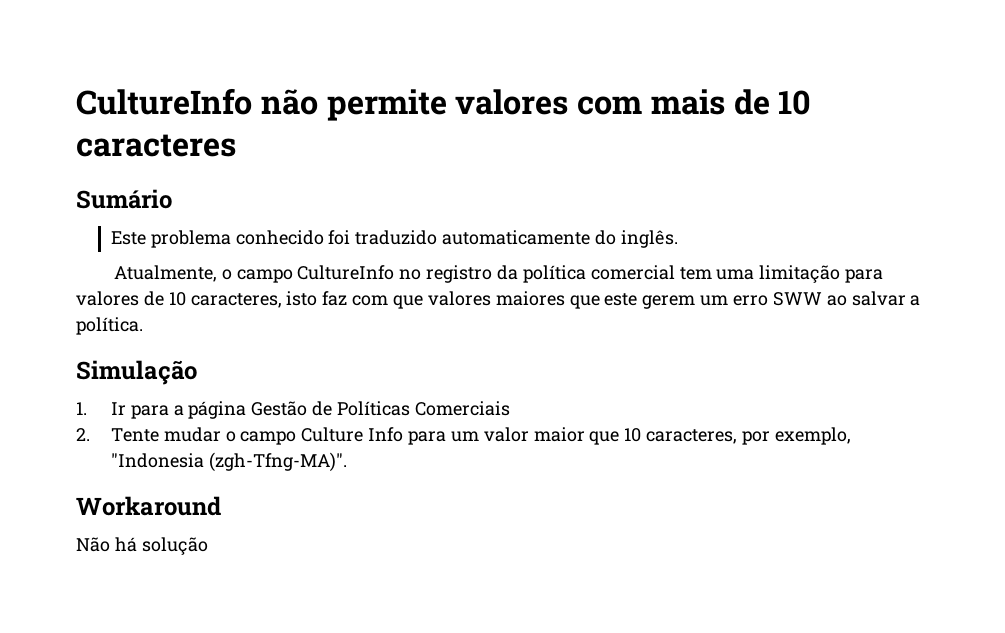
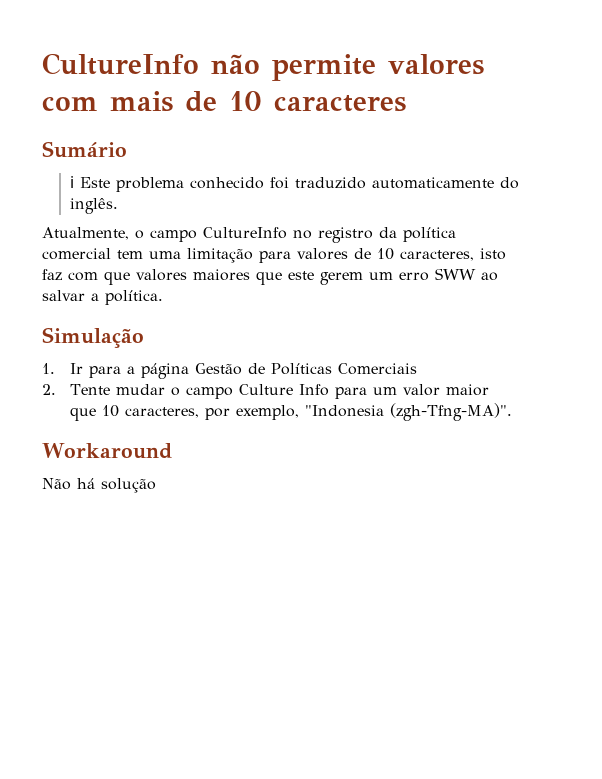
(172, 199) none -> [70,176,75,188] ℹ

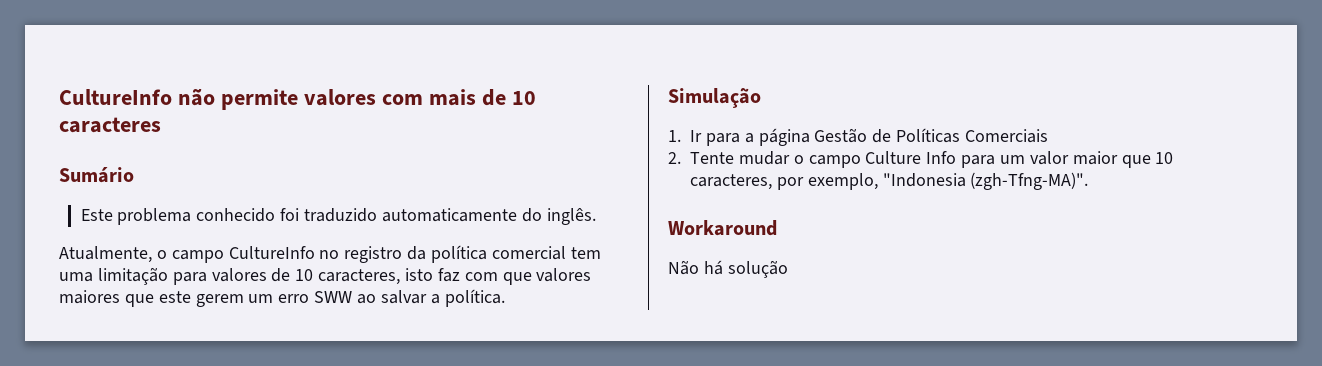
[70,176,75,188] ℹ -> (134, 175) none

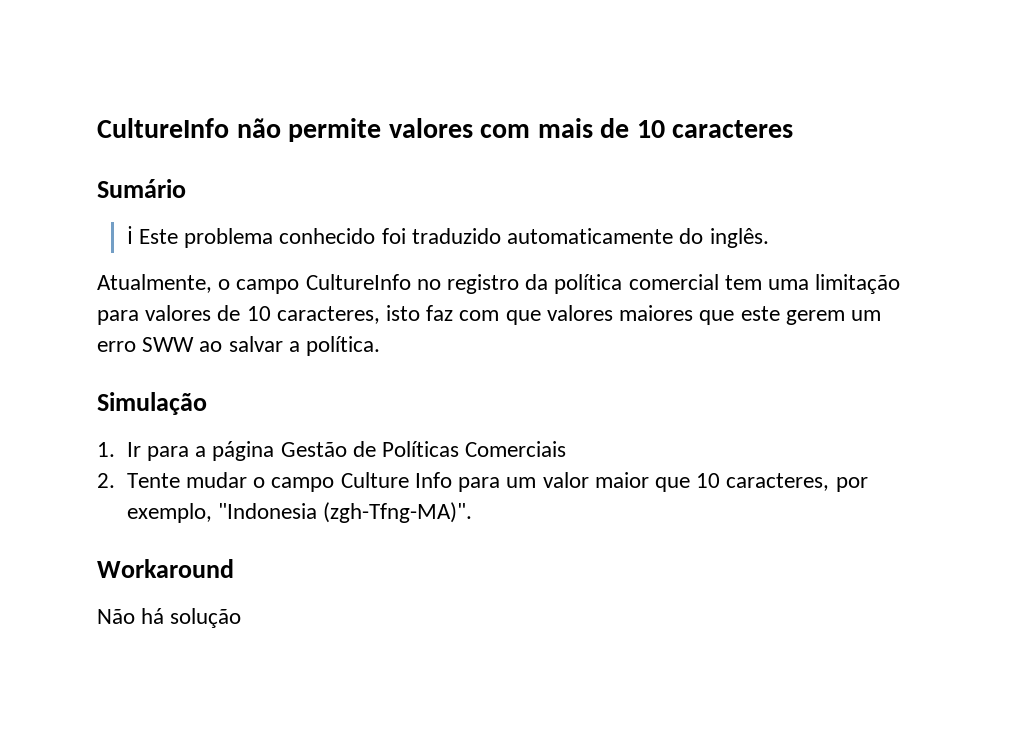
(134, 175) none -> [126,226,133,244] ℹ

